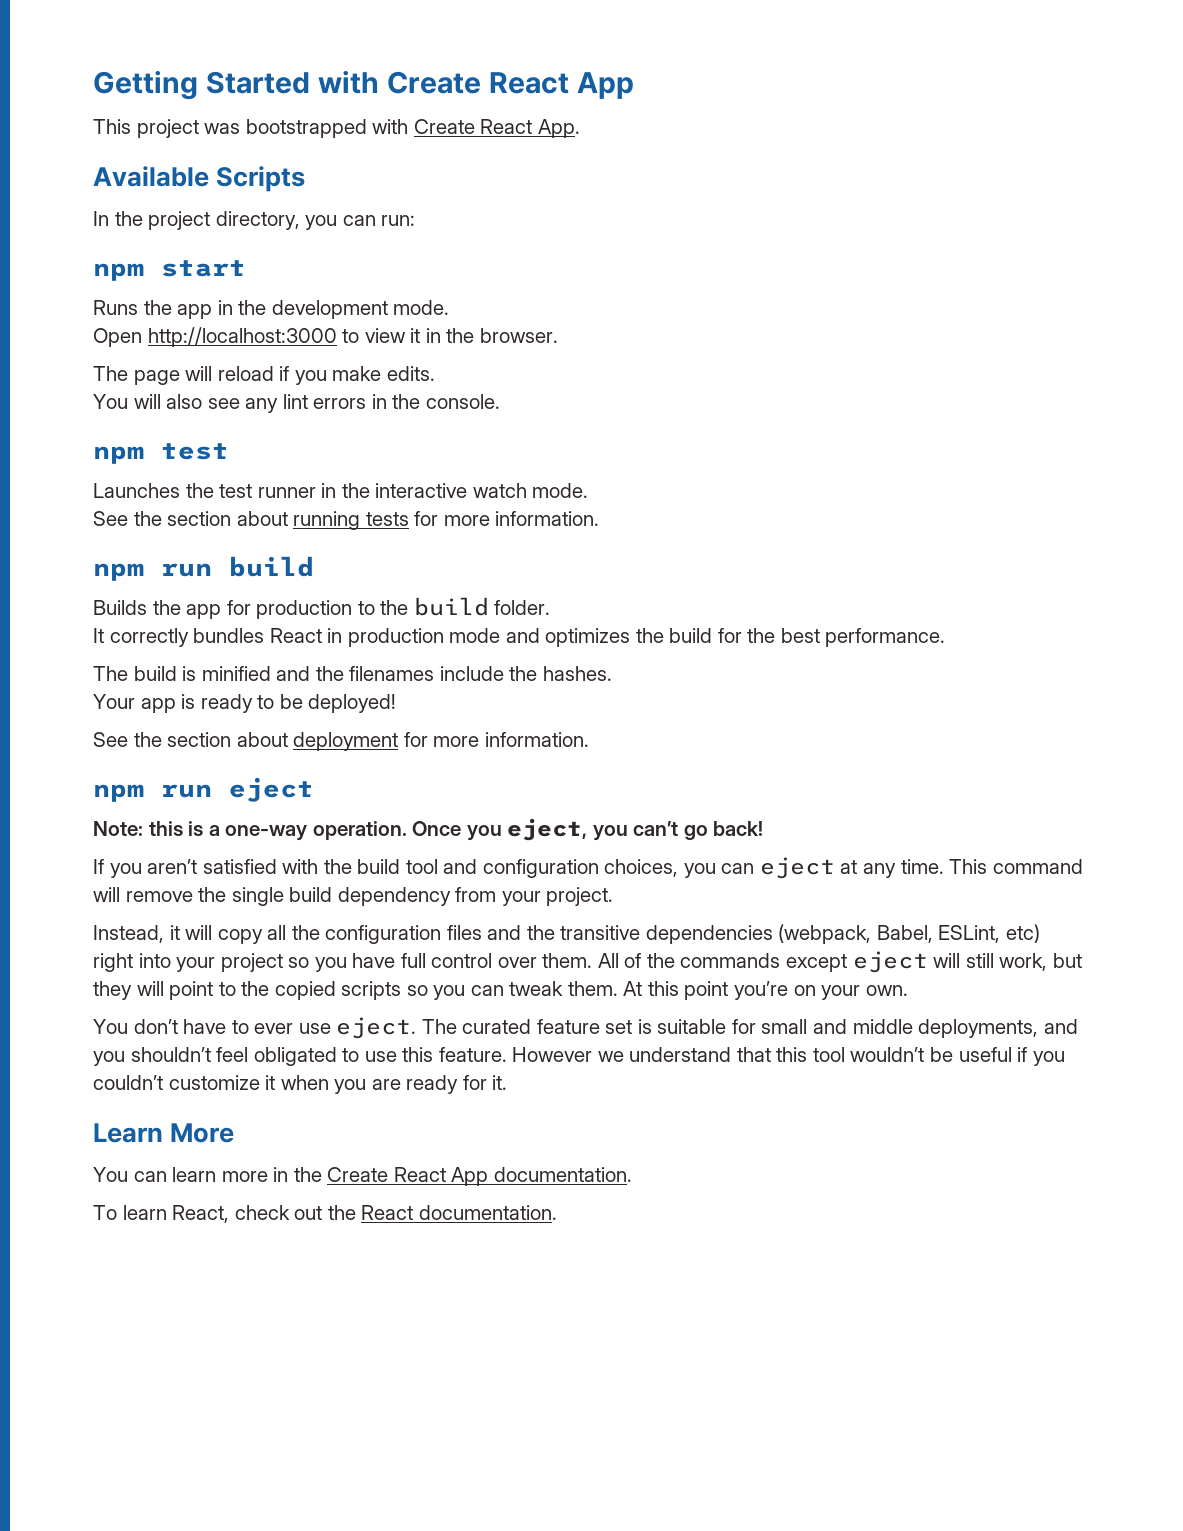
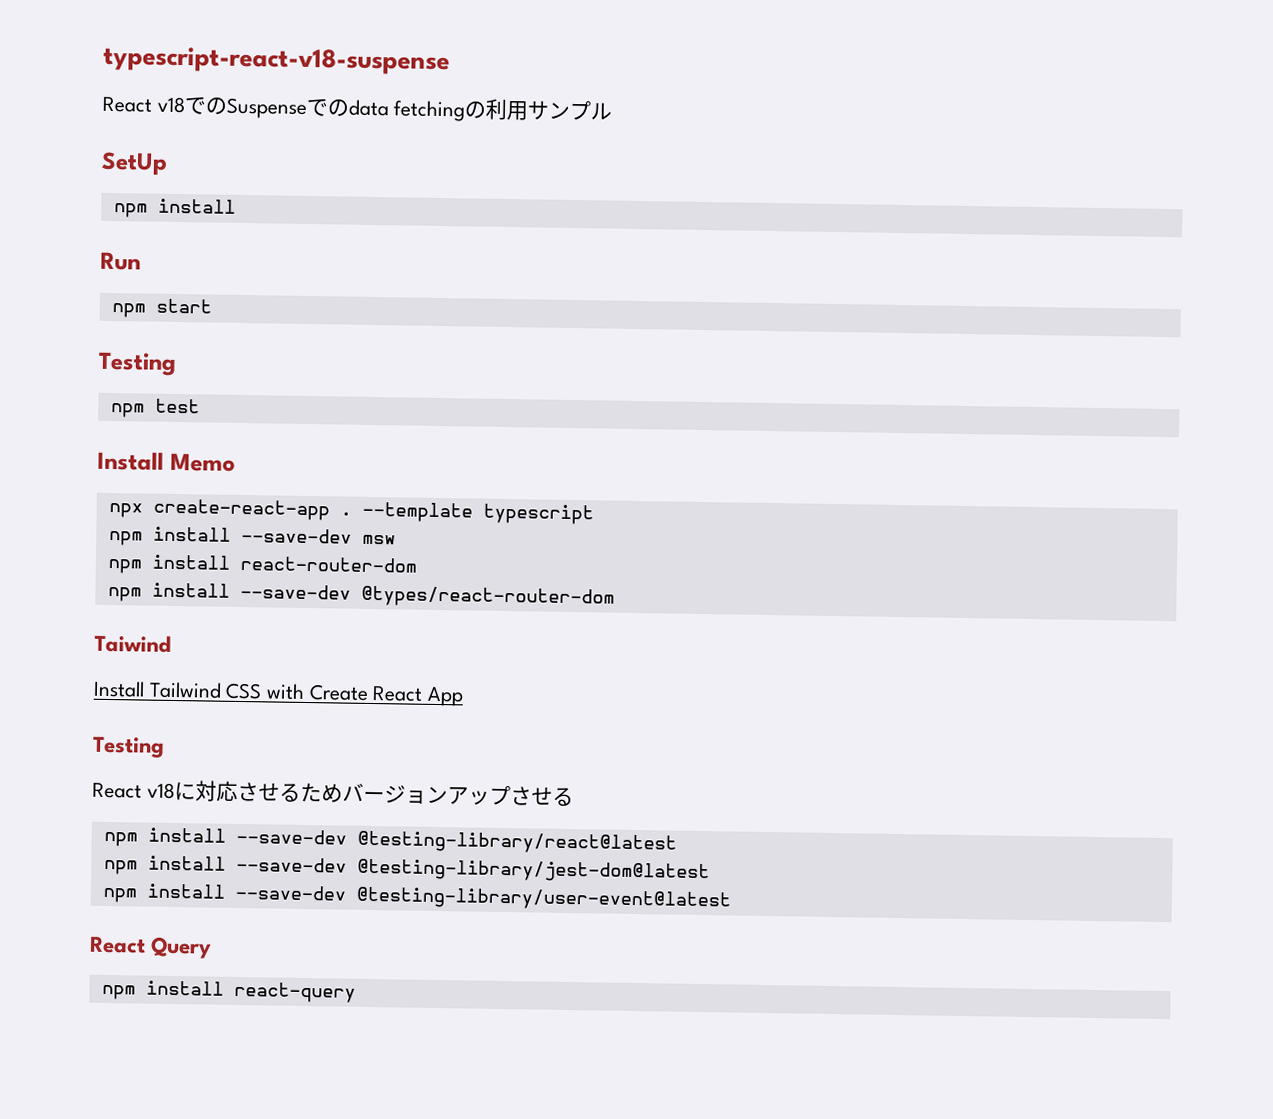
[93,70,634,100] [93,119,580,138] [93,166,306,192] [93,211,416,230] [93,260,246,281] [93,300,450,319] [93,327,558,347] [93,366,435,385] [93,394,500,413] [93,443,229,464] [93,483,589,498] [93,511,600,530] [93,556,314,581] [93,597,551,619] [93,628,946,647] [93,666,612,681] [93,694,397,713] [93,732,589,751] [93,777,314,802] [93,818,764,841] [93,857,1083,879] [93,887,614,906] [93,924,1041,944] [93,951,1082,973] [93,981,908,1000] [93,1017,1078,1039] [93,1047,1065,1066] [93,1075,508,1094] [93,1123,235,1143] [93,1167,632,1186] [93,1205,557,1223] Getting Started with Create React App // This project was bootstrapped with Create React App. // Available Scripts // In the project directory, you can run: // npm start // Runs the app in the development mode. // Open http://localhost:3000 to view it in the browser. // The page will reload if you make edits. // You will also see any lint errors in the console. // npm test // Launches the test runner in the interactive watch mode. // See the section about running tests for more information. // npm run build // Builds the app for production to the build folder. // It correctly bundles React in production mode and optimizes the build for the best performance. // The build is minified and the filenames include the hashes. // Your app is ready to be deployed! // See the section about deployment for more information. // npm run eject // Note: this is a one-way operation. Once you eject, you can’t go back! // If you aren’t satisfied with the build tool and configuration choices, you can eject at any time. This command will remove the single build dependency from your project. // Instead, it will copy all the configuration files and the transitive dependencies (webpack, Babel, ESLint, etc) right into your project so you have full control over them. All of the commands except eject will still work, but they will point to the copied scripts so you can tweak them. At this point you’re on your own. // You don’t have to ever use eject. The curated feature set is suitable for small and middle deployments, and you shouldn’t feel obligated to use this feature. However we understand that this tool wouldn’t be useful if you couldn’t customize it when you are ready for it. // Learn More // You can learn more in the Create React App documentation. // To learn React, check out the React documentation. -> [103,45,450,76] [102,96,613,122] [101,151,168,176] [113,198,236,218] [100,251,141,271] [111,298,212,318] [98,351,177,376] [110,398,200,418] [97,451,236,472] [108,498,594,525] [108,526,396,546] [107,554,417,574] [107,582,615,609] [94,634,172,653] [93,680,465,707] [92,736,165,758] [92,780,574,807] [103,827,677,855] [103,855,710,884] [102,883,731,912] [89,936,213,959] [101,980,356,1003] typescript-react-v18-suspense // React v18でのSuspenseでのdata fetchingの利用サンプル // SetUp // npm install // Run // npm start // Testing // npm test // Install Memo // npx create-react-app . --template typescript // npm install --save-dev msw // npm install react-router-dom // npm install --save-dev @types/react-router-dom // Taiwind // Install Tailwind CSS with Create React App // Testing // React v18に対応させるためバージョンアップさせる // npm install --save-dev @testing-library/react@latest // npm install --save-dev @testing-library/jest-dom@latest // npm install --save-dev @testing-library/user-event@latest // React Query // npm install react-query

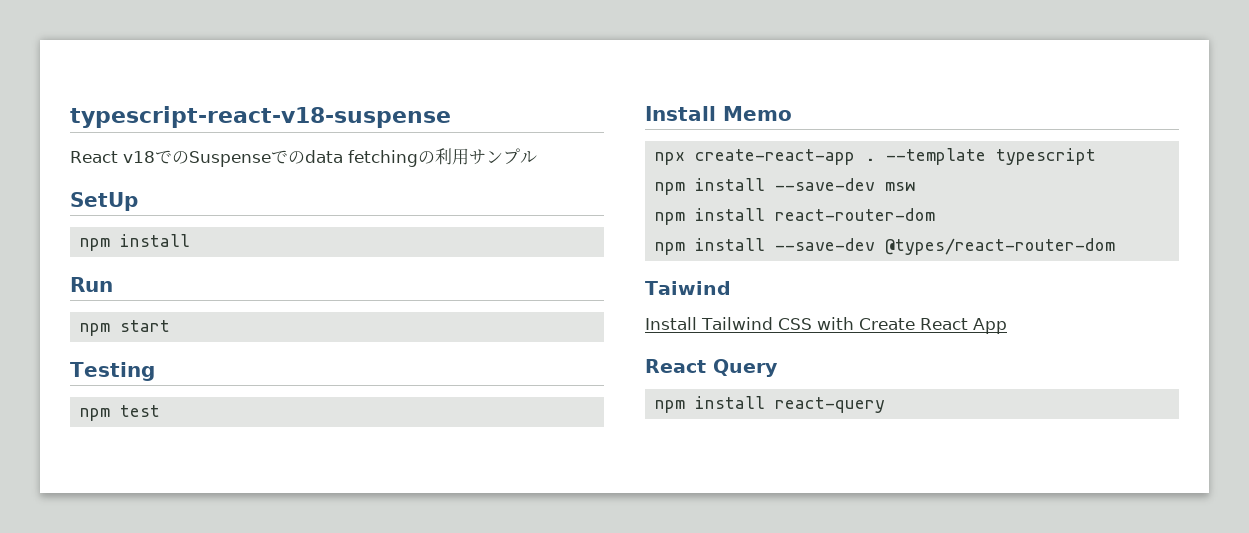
[92,736,165,758] [92,780,574,807] [103,827,677,855] [103,855,710,884] [102,883,731,912] // Testing // React v18に対応させるためバージョンアップさせる // npm install --save-dev @testing-library/react@latest // npm install --save-dev @testing-library/jest-dom@latest // npm install --save-dev @testing-library/user-event@latest -> (1007, 326) none

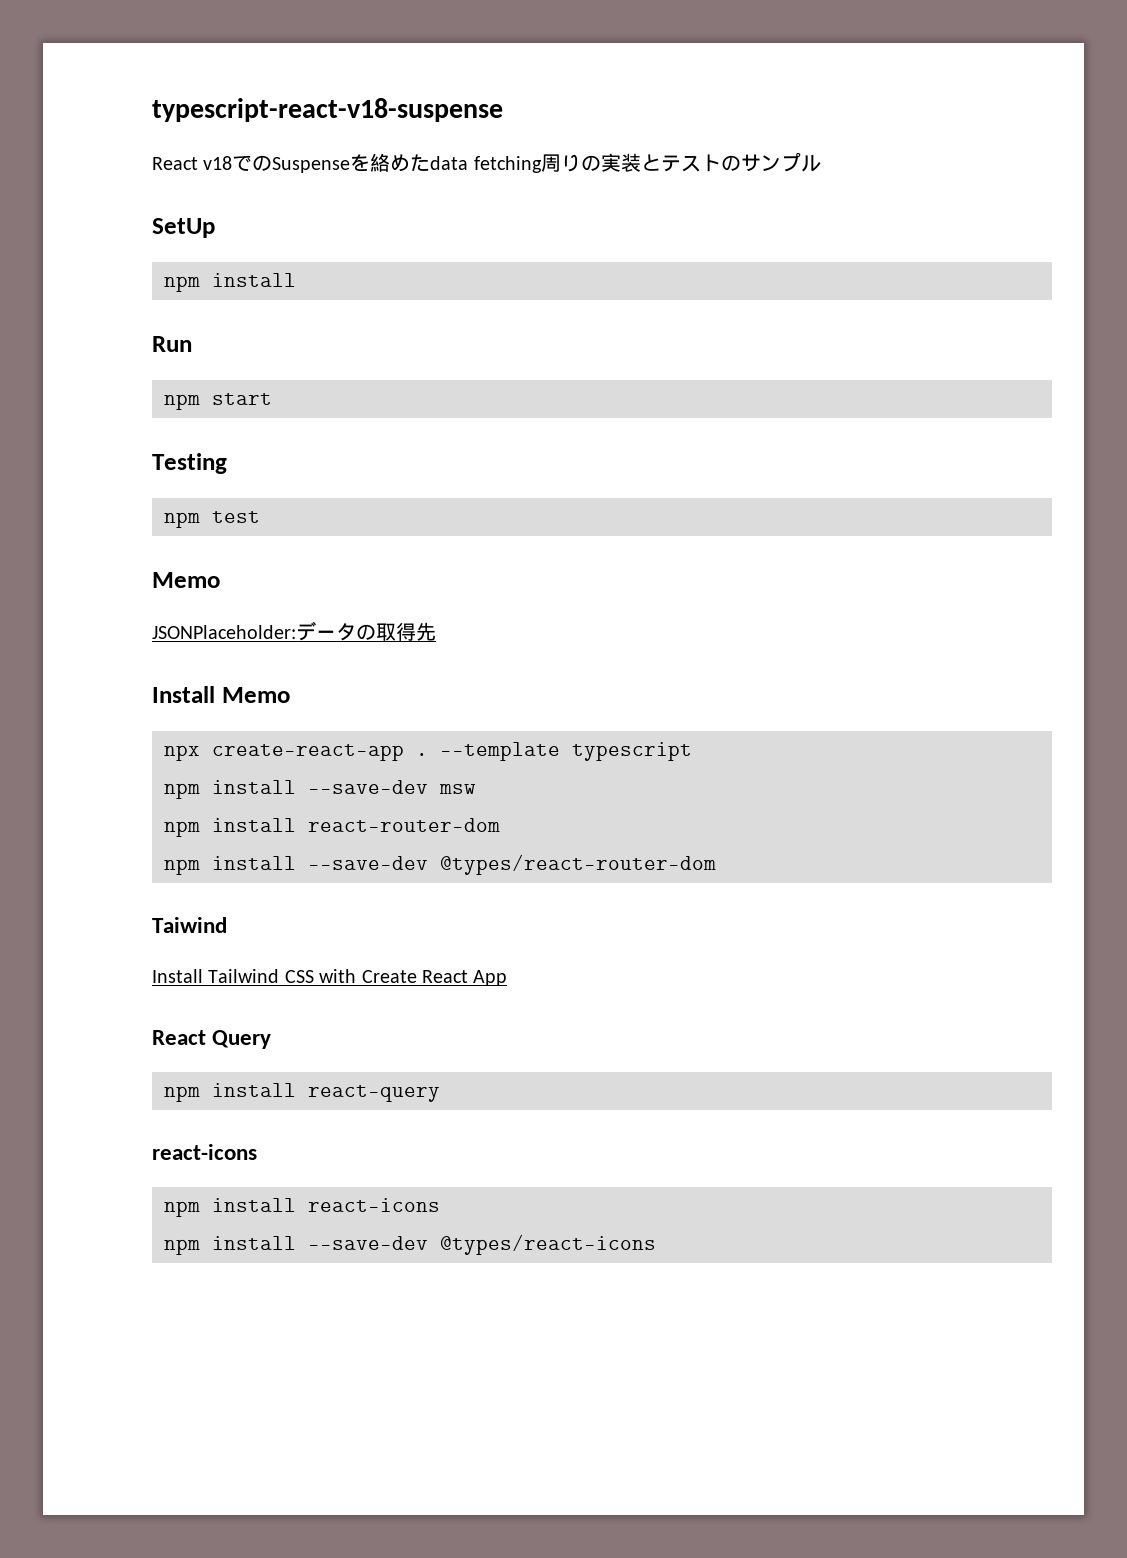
[270,148,469,167] でのdata fetchingの利用 -> [350,153,741,173] を絡めたdata fetching周りの実装とテストの
(161, 411) none -> [152,572,220,588] [152,621,436,641] // Memo // JSONPlaceholder:データの取得先
(886, 405) none -> [152,1144,257,1160] [164,1198,440,1217] [164,1234,656,1255] // react-icons // npm install react-icons // npm install --save-dev @types/react-icons

